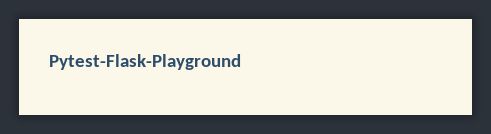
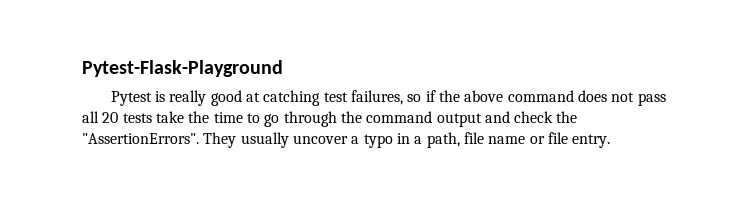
(241, 62) none -> [110,90,666,106] [82,111,578,127] [82,132,611,148] // Pytest is really good at catching test failures, so if the above command does not pass all 20 tests take the time to go through the command output and check the "AssertionErrors". They usually uncover a typo in a path, file name or file entry.

